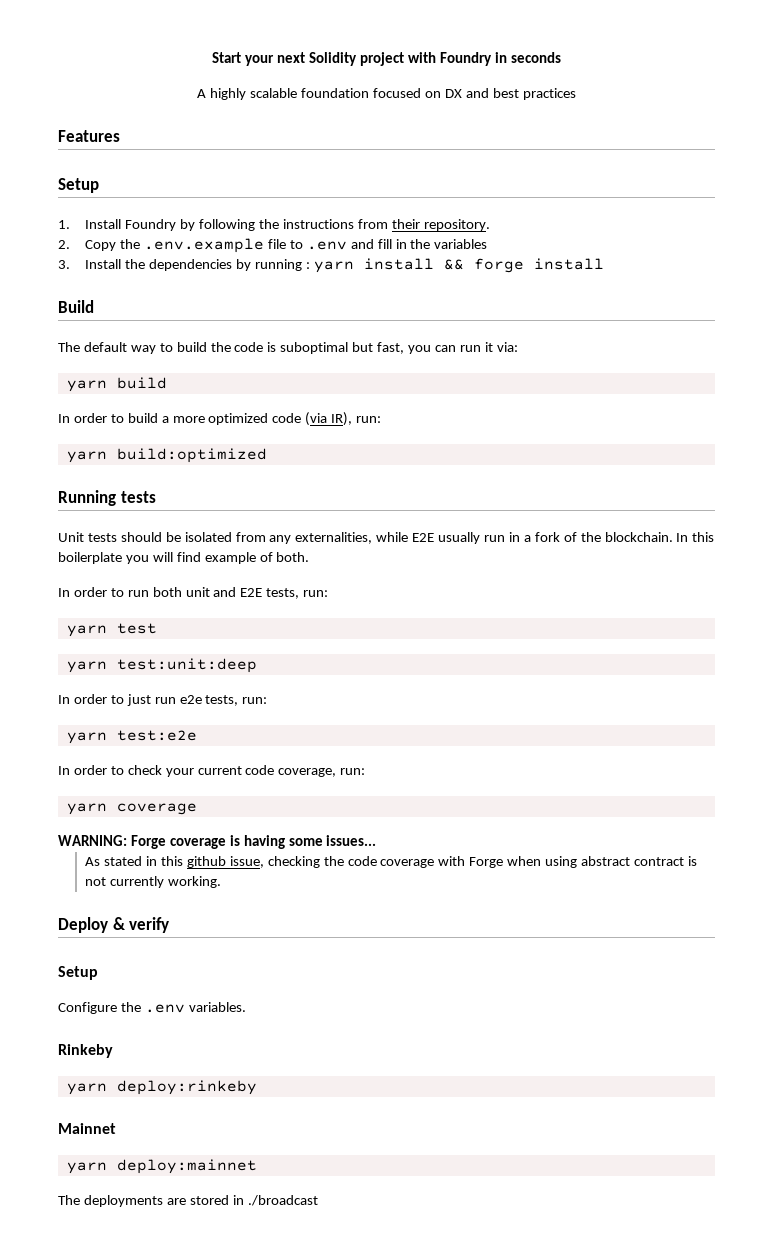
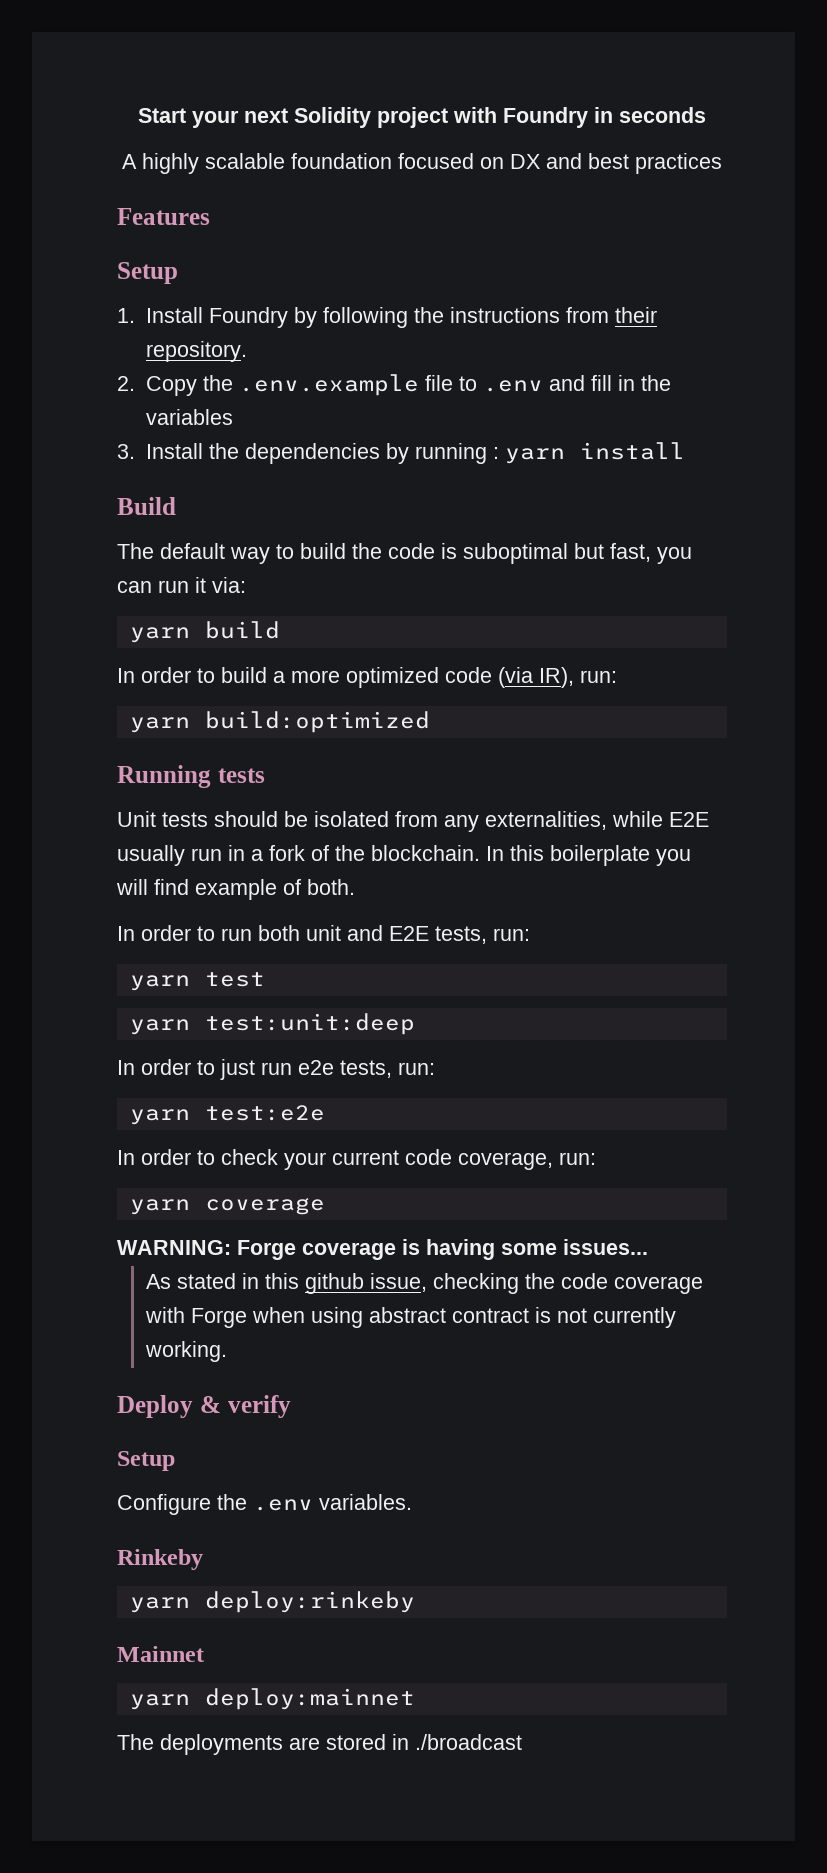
[443,258,604,273] && forge install -> (685, 451) none

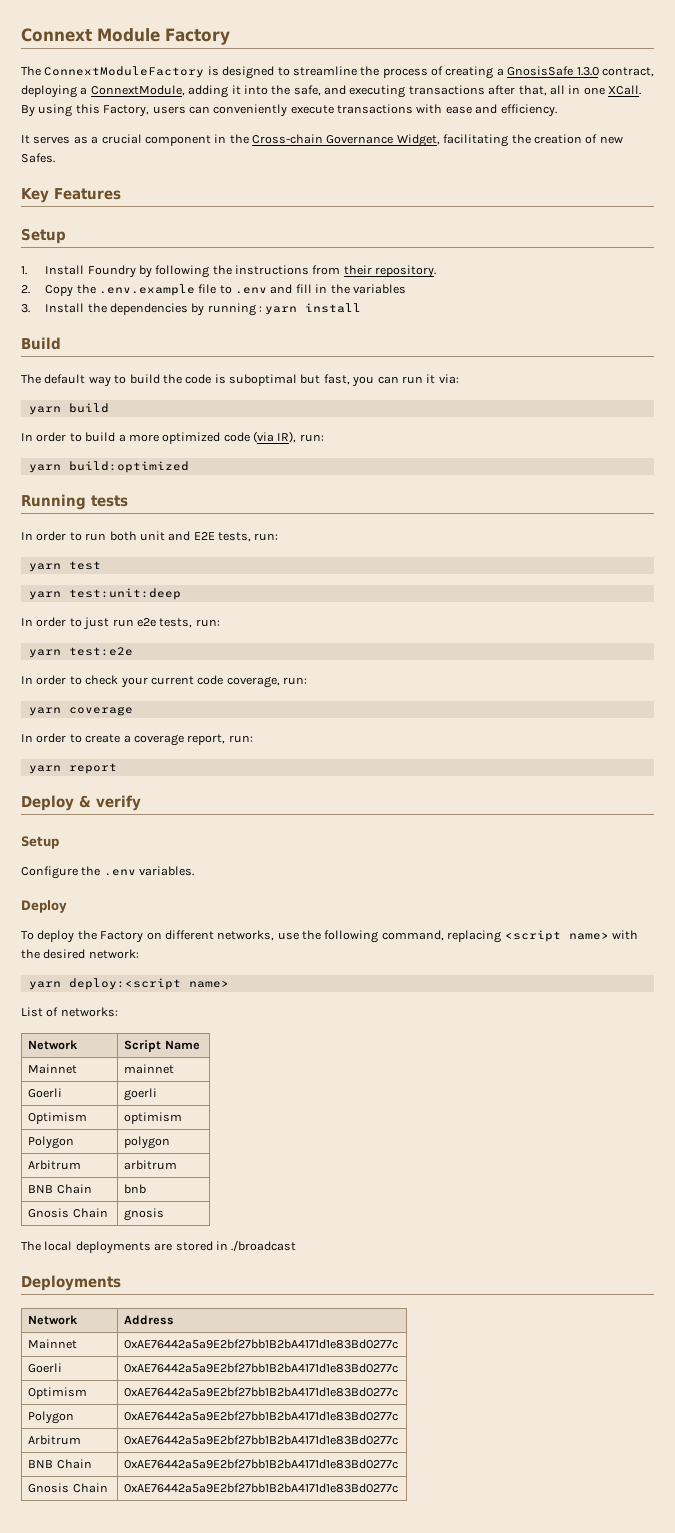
[138,107,706,128] [122,153,722,174] Start your next Solidity project with Foundry in seconds // A highly scalable foundation focused on DX and best practices // -> [21,28,230,45] [21,66,654,79] [21,85,641,98] [21,104,557,117] [21,134,623,147] [21,153,55,163] [21,188,49,203] Connext Module Factory // The ConnextModuleFactory is designed to streamline the process of creating a GnosisSafe 1.3.0 contract, deploying a ConnextModule, adding it into the safe, and executing transactions after that, all in one XCall. By using this Factory, users can conveniently execute transactions with ease and efficiency. // It serves as a crucial component in the Cross-chain Governance Widget, facilitating the creation of new Safes. // Key
[117,811,709,832] [117,845,691,866] [116,879,355,900] // Unit tests should be isolated from any externalities, while E2E usually run in a fork of the blockchain. In this boilerplate you will find example of both. -> (128, 501) none
[117,1239,648,1260] [145,1273,703,1294] [144,1307,676,1328] [144,1341,227,1362] WARNING: Forge coverage is having some issues... // As stated in this github issue, checking the code coverage with Forge when using abstract contract is not currently working. -> [21,733,253,746] [28,763,117,774] In order to create a coverage report, run: // yarn report
[117,1549,203,1570] [129,1591,415,1613] [117,1646,204,1662] [129,1688,415,1710] [117,1734,154,1750] Rinkeby // yarn deploy:rinkeby // Mainnet // yarn deploy:mainnet // The -> [21,900,67,913] [21,930,638,943] [21,949,139,959] [28,978,229,990] [21,1007,118,1017] [28,1040,79,1050] [124,1040,200,1052] [28,1064,78,1074] [124,1064,175,1074] [28,1088,63,1098] [124,1088,158,1101] [28,1112,88,1124] [124,1112,183,1124] [28,1136,75,1149] [124,1136,171,1149] [28,1160,82,1170] [124,1160,178,1170] [28,1184,92,1194] [124,1184,147,1194] [28,1208,108,1218] [124,1208,165,1221] [21,1241,73,1251] Deploy // To deploy the Factory on different networks, use the following command, replacing <script name> with the desired network: // yarn deploy:<script name> // List of networks: // Network | Script Name // Mainnet | mainnet // Goerli | goerli // Optimism | optimism // Polygon | polygon // Arbitrum | arbitrum // BNB Chain | bnb // Gnosis Chain | gnosis // The local
(522, 1742) none -> [21,1275,121,1291] [28,1315,79,1325] [124,1315,175,1325] [28,1339,78,1349] [124,1339,399,1349] [28,1363,63,1373] [124,1363,399,1373] [28,1387,88,1399] [124,1387,399,1397] [28,1411,75,1424] [124,1411,399,1421] [28,1435,82,1445] [124,1435,399,1445] [28,1459,92,1469] [124,1459,399,1469] [28,1483,108,1493] [124,1483,399,1493] // Deployments // Network | Address // Mainnet | 0xAE76442a5a9E2bf27bb1B2bA4171d1e83Bd0277c // Goerli | 0xAE76442a5a9E2bf27bb1B2bA4171d1e83Bd0277c // Optimism | 0xAE76442a5a9E2bf27bb1B2bA4171d1e83Bd0277c // Polygon | 0xAE76442a5a9E2bf27bb1B2bA4171d1e83Bd0277c // Arbitrum | 0xAE76442a5a9E2bf27bb1B2bA4171d1e83Bd0277c // BNB Chain | 0xAE76442a5a9E2bf27bb1B2bA4171d1e83Bd0277c // Gnosis Chain | 0xAE76442a5a9E2bf27bb1B2bA4171d1e83Bd0277c

